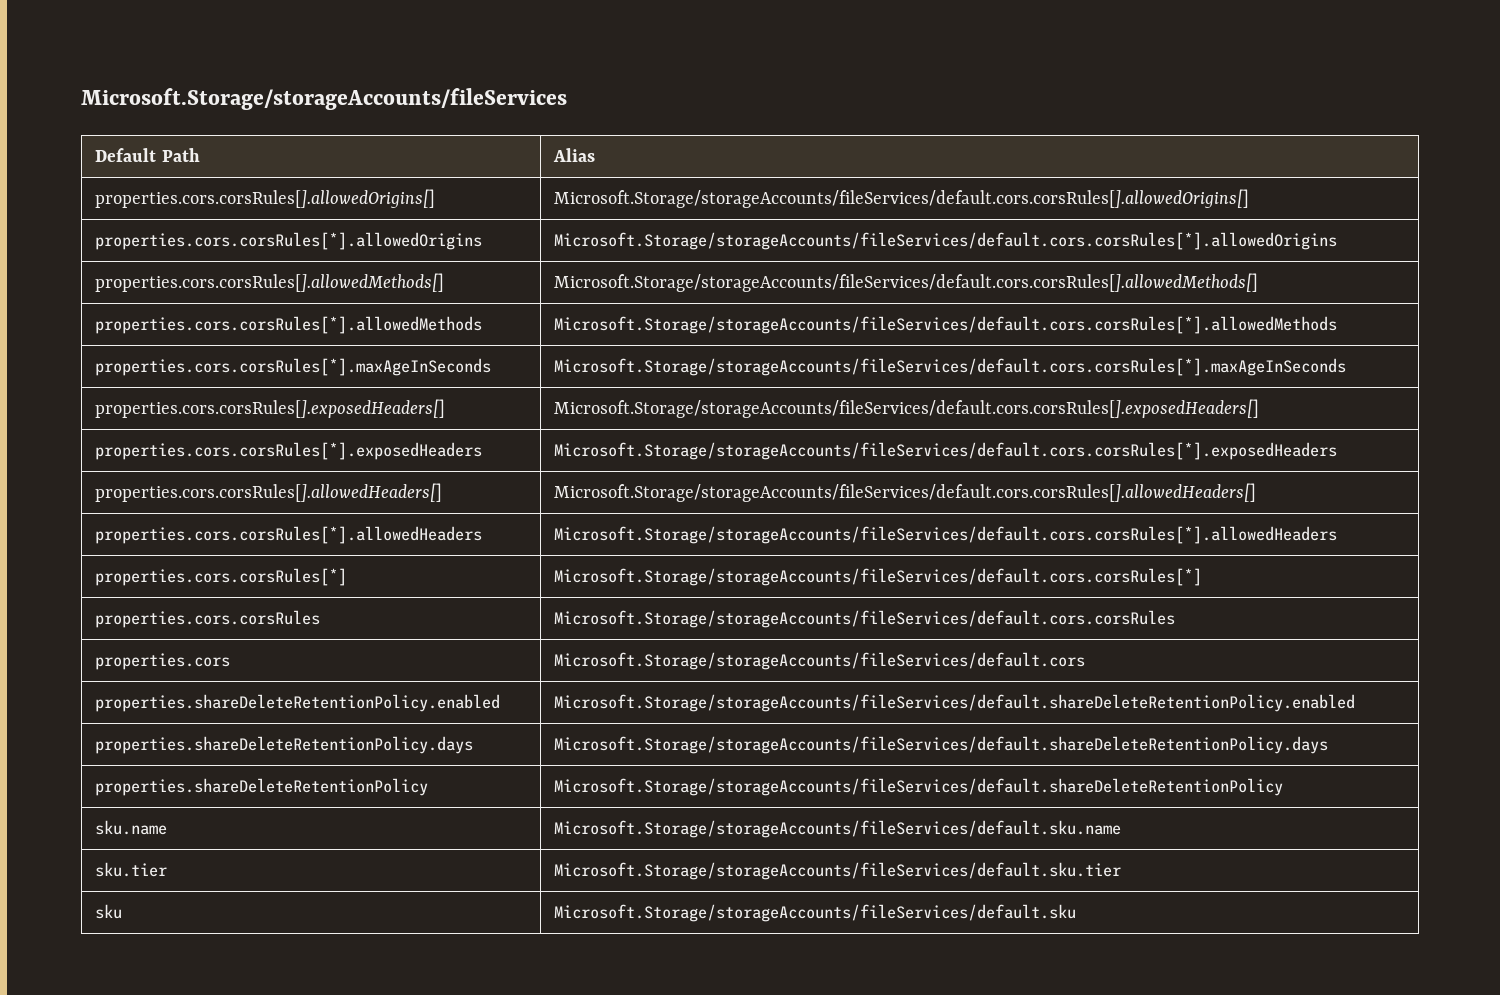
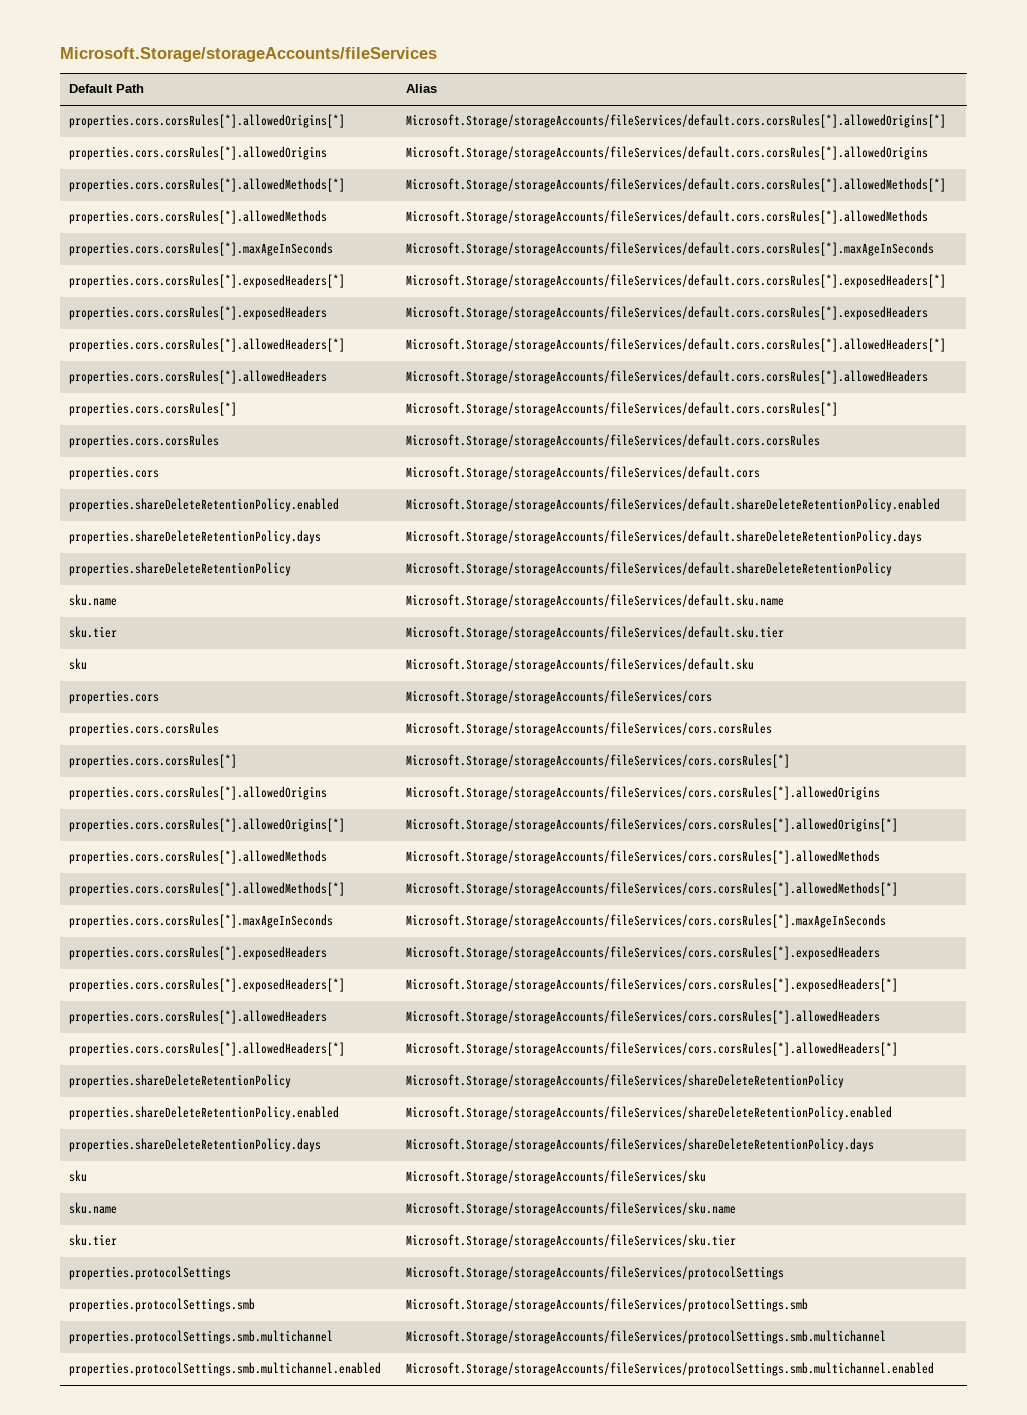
[95,189,436,208] [554,189,1250,208] properties.cors.corsRules[].allowedOrigins[] | Microsoft.Storage/storageAccounts/fileServices/default.cors.corsRules[].allowedOrigins[] -> [69,114,346,128] [406,114,947,128] properties.cors.corsRules[*].allowedOrigins[*] | Microsoft.Storage/storageAccounts/fileServices/default.cors.corsRules[*].allowedOrigins[*]
[95,273,445,292] [554,273,1259,292] properties.cors.corsRules[].allowedMethods[] | Microsoft.Storage/storageAccounts/fileServices/default.cors.corsRules[].allowedMethods[] -> [69,178,346,192] [406,178,947,192] properties.cors.corsRules[*].allowedMethods[*] | Microsoft.Storage/storageAccounts/fileServices/default.cors.corsRules[*].allowedMethods[*]
[95,399,446,418] [554,399,1260,418] properties.cors.corsRules[].exposedHeaders[] | Microsoft.Storage/storageAccounts/fileServices/default.cors.corsRules[].exposedHeaders[] -> [69,274,346,288] [406,274,947,288] properties.cors.corsRules[*].exposedHeaders[*] | Microsoft.Storage/storageAccounts/fileServices/default.cors.corsRules[*].exposedHeaders[*]
[95,483,443,502] [554,483,1257,502] properties.cors.corsRules[].allowedHeaders[] | Microsoft.Storage/storageAccounts/fileServices/default.cors.corsRules[].allowedHeaders[] -> [69,338,346,352] [406,338,947,352] properties.cors.corsRules[*].allowedHeaders[*] | Microsoft.Storage/storageAccounts/fileServices/default.cors.corsRules[*].allowedHeaders[*]
(1077, 913) none -> [69,690,160,704] [406,690,713,704] [69,722,220,736] [406,722,773,736] [69,754,238,768] [406,754,791,768] [69,786,328,800] [406,786,881,800] [69,818,346,832] [406,818,899,832] [69,850,328,864] [406,850,881,864] [69,882,346,896] [406,882,899,896] [69,914,334,928] [406,914,887,928] [69,946,328,960] [406,946,881,960] [69,978,346,992] [406,978,899,992] [69,1010,328,1024] [406,1010,881,1024] [69,1042,346,1056] [406,1042,899,1056] [69,1074,292,1088] [406,1074,845,1088] [69,1106,340,1120] [406,1106,893,1120] [69,1138,322,1152] [406,1138,875,1152] [69,1170,88,1182] [406,1170,707,1184] [69,1202,118,1214] [406,1202,737,1216] [69,1234,118,1246] [406,1234,737,1248] [69,1266,232,1280] [406,1266,785,1280] [69,1298,256,1312] [406,1298,809,1312] [69,1330,334,1344] [406,1330,887,1344] [69,1362,382,1376] [406,1362,935,1376] // properties.cors | Microsoft.Storage/storageAccounts/fileServices/cors // properties.cors.corsRules | Microsoft.Storage/storageAccounts/fileServices/cors.corsRules // properties.cors.corsRules[*] | Microsoft.Storage/storageAccounts/fileServices/cors.corsRules[*] // properties.cors.corsRules[*].allowedOrigins | Microsoft.Storage/storageAccounts/fileServices/cors.corsRules[*].allowedOrigins // properties.cors.corsRules[*].allowedOrigins[*] | Microsoft.Storage/storageAccounts/fileServices/cors.corsRules[*].allowedOrigins[*] // properties.cors.corsRules[*].allowedMethods | Microsoft.Storage/storageAccounts/fileServices/cors.corsRules[*].allowedMethods // properties.cors.corsRules[*].allowedMethods[*] | Microsoft.Storage/storageAccounts/fileServices/cors.corsRules[*].allowedMethods[*] // properties.cors.corsRules[*].maxAgeInSeconds | Microsoft.Storage/storageAccounts/fileServices/cors.corsRules[*].maxAgeInSeconds // properties.cors.corsRules[*].exposedHeaders | Microsoft.Storage/storageAccounts/fileServices/cors.corsRules[*].exposedHeaders // properties.cors.corsRules[*].exposedHeaders[*] | Microsoft.Storage/storageAccounts/fileServices/cors.corsRules[*].exposedHeaders[*] // properties.cors.corsRules[*].allowedHeaders | Microsoft.Storage/storageAccounts/fileServices/cors.corsRules[*].allowedHeaders // properties.cors.corsRules[*].allowedHeaders[*] | Microsoft.Storage/storageAccounts/fileServices/cors.corsRules[*].allowedHeaders[*] // properties.shareDeleteRetentionPolicy | Microsoft.Storage/storageAccounts/fileServices/shareDeleteRetentionPolicy // properties.shareDeleteRetentionPolicy.enabled | Microsoft.Storage/storageAccounts/fileServices/shareDeleteRetentionPolicy.enabled // properties.shareDeleteRetentionPolicy.days | Microsoft.Storage/storageAccounts/fileServices/shareDeleteRetentionPolicy.days // sku | Microsoft.Storage/storageAccounts/fileServices/sku // sku.name | Microsoft.Storage/storageAccounts/fileServices/sku.name // sku.tier | Microsoft.Storage/storageAccounts/fileServices/sku.tier // properties.protocolSettings | Microsoft.Storage/storageAccounts/fileServices/protocolSettings // properties.protocolSettings.smb | Microsoft.Storage/storageAccounts/fileServices/protocolSettings.smb // properties.protocolSettings.smb.multichannel | Microsoft.Storage/storageAccounts/fileServices/protocolSettings.smb.multichannel // properties.protocolSettings.smb.multichannel.enabled | Microsoft.Storage/storageAccounts/fileServices/protocolSettings.smb.multichannel.enabled

